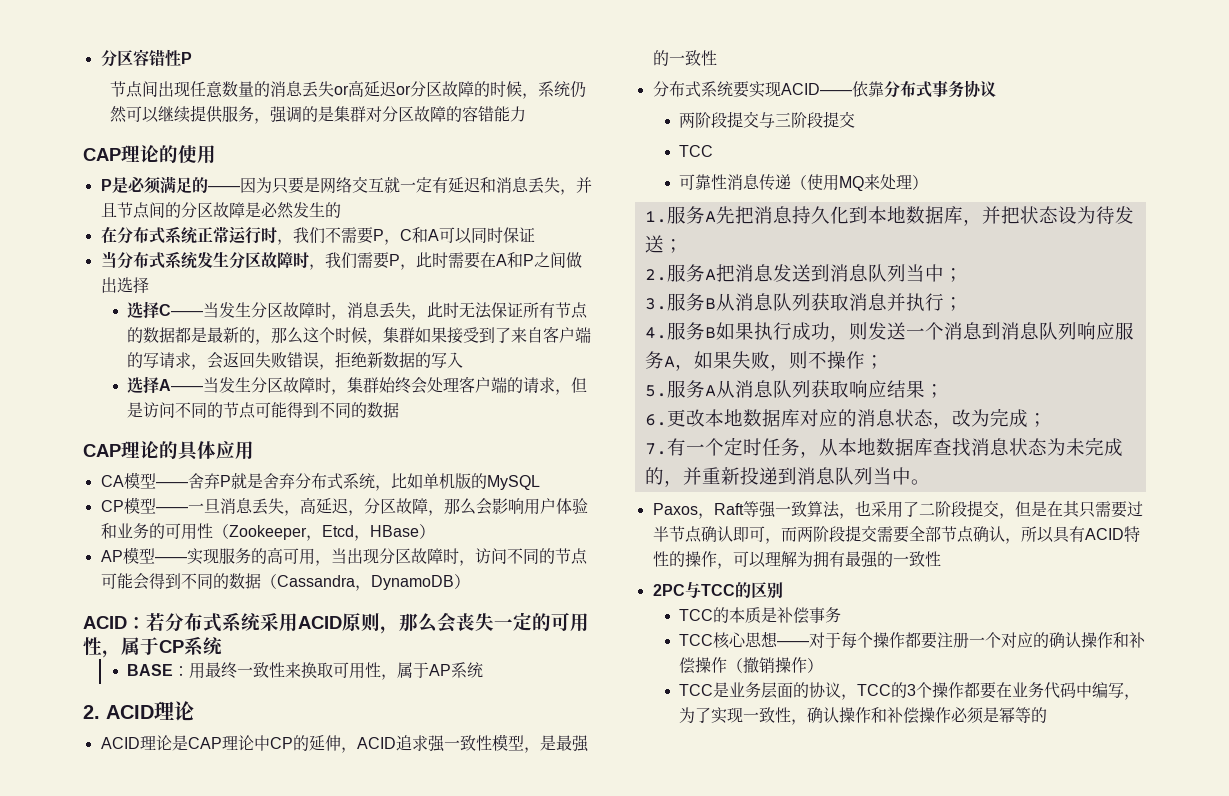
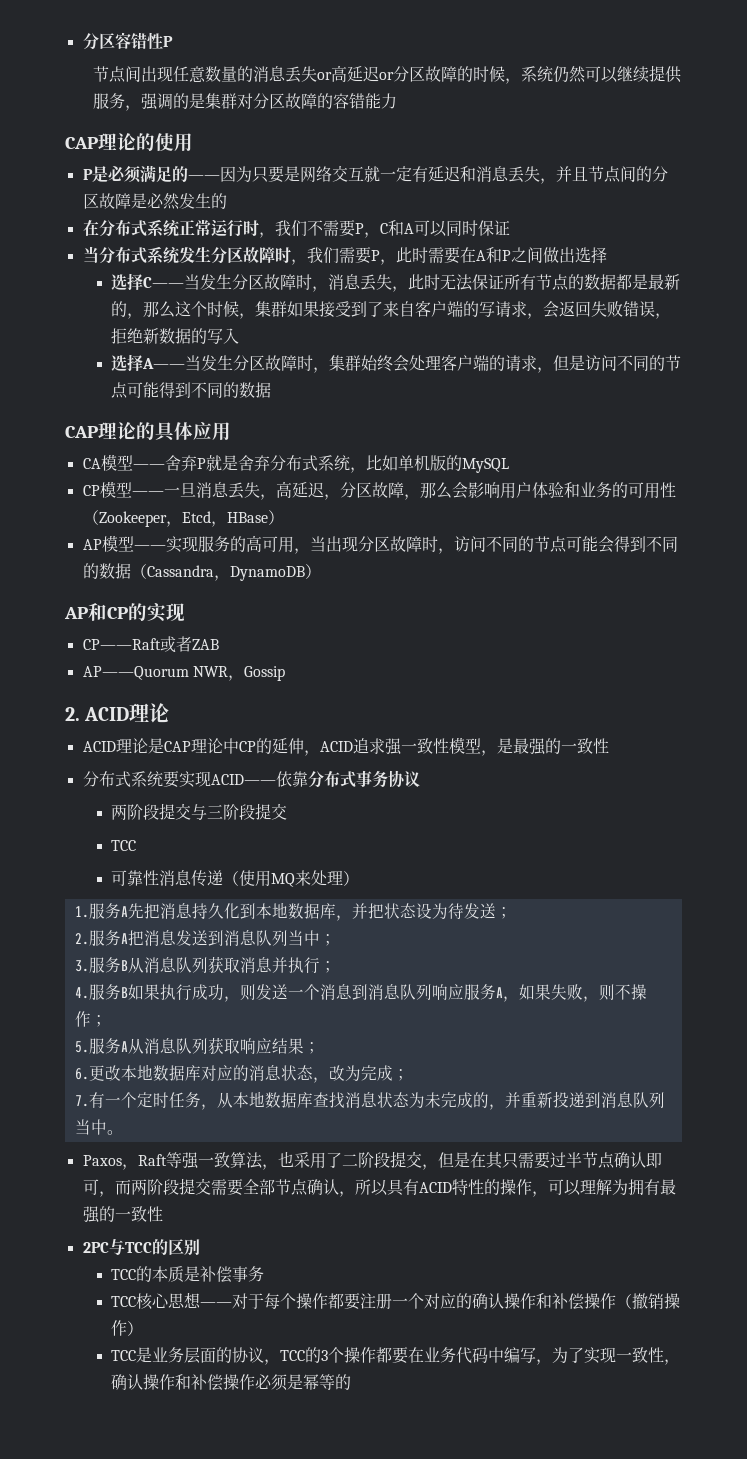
[83,612,589,634] [83,636,223,658] [127,662,484,680] ACID：若分布式系统采用ACID原则，那么会丧失一定的可用性，属于CP系统 // BASE：用最终一致性来换取可用性，属于AP系统 -> [64,603,185,622] [82,636,219,653] [82,666,285,681] AP和CP的实现 // CP——Raft或者ZAB // AP——Quorum NWR，Gossip

